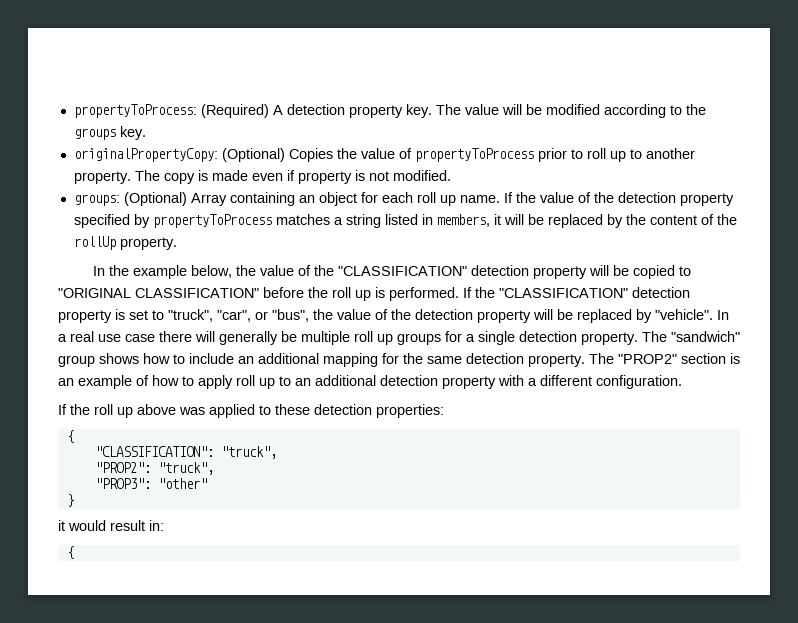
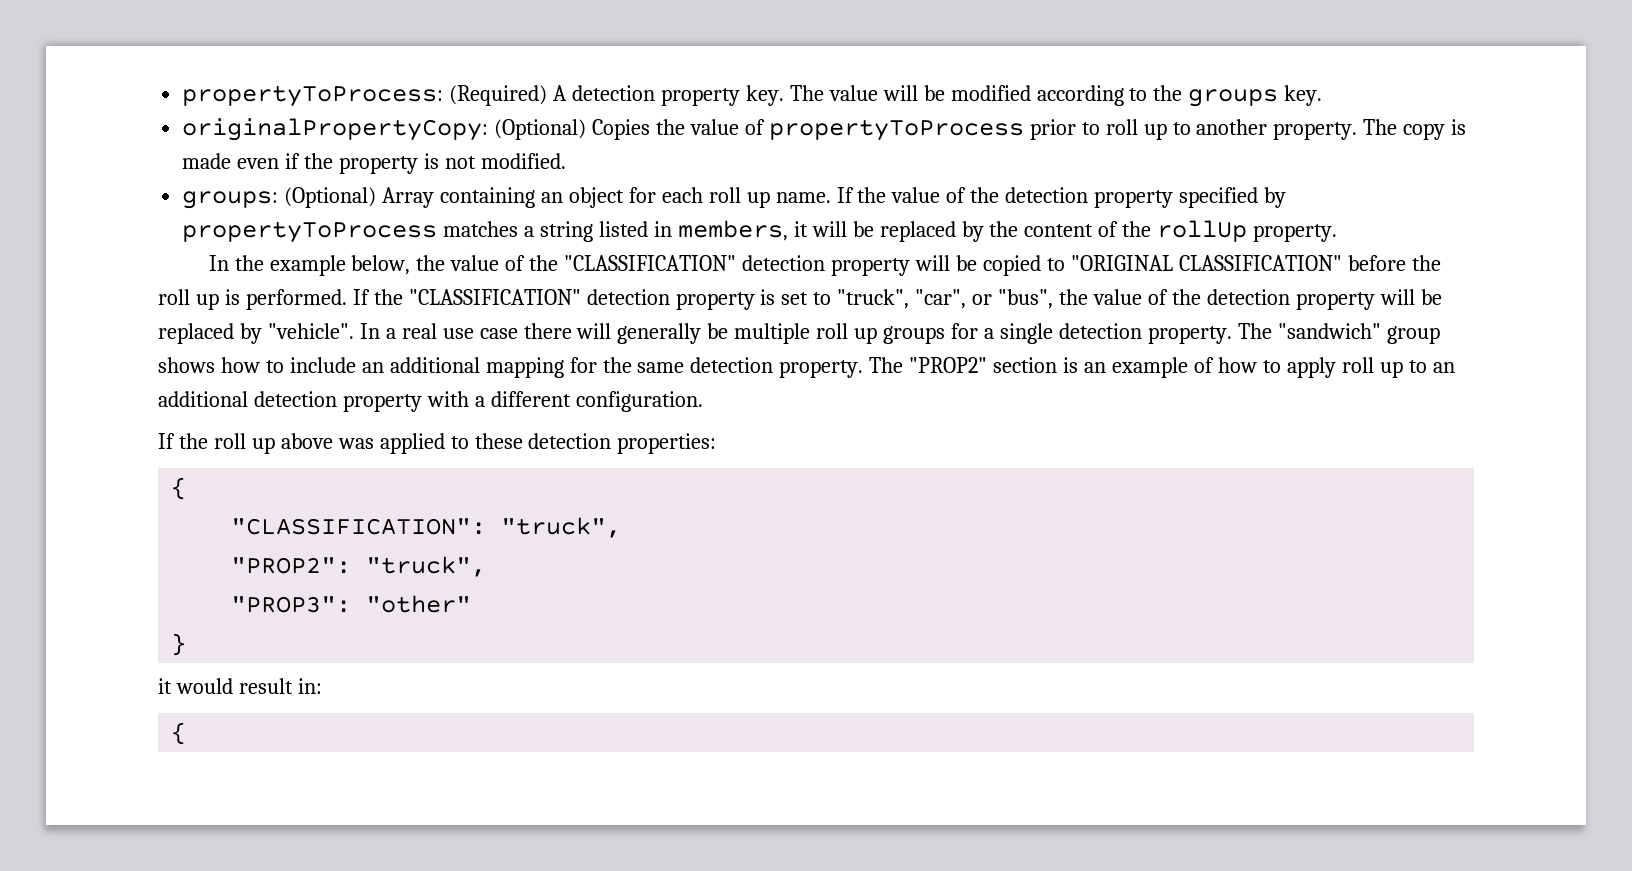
(295, 175) none -> [304,153,334,169] the

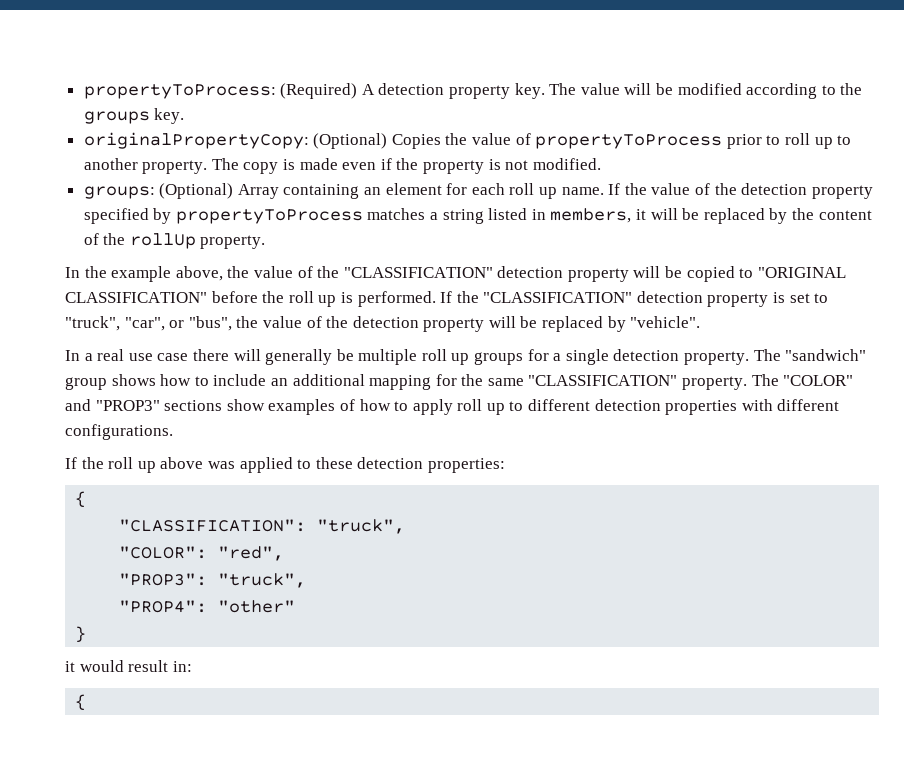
[568,187,624,208] object -> [385,183,442,195] element
[351,255,411,275] below, -> [175,266,223,281] above,
(354, 331) none -> (701, 322) //
[690,357,1188,378] detection property. The "PROP2" section is an example -> [528,374,854,390] [65,399,336,415] "CLASSIFICATION" property. The "COLOR" and "PROP3" sections show examples
[1432,362,1455,373] [158,391,703,412] an additional detection property with a different configuration. -> [528,399,840,415] [65,424,173,440] different detection properties with different configurations.
[231,556,487,577] [231,596,352,613] "PROP2": "truck", // "PROP3": -> [119,546,285,561] [119,573,307,588] [119,600,208,613] "COLOR": "red", // "PROP3": "truck", // "PROP4":

